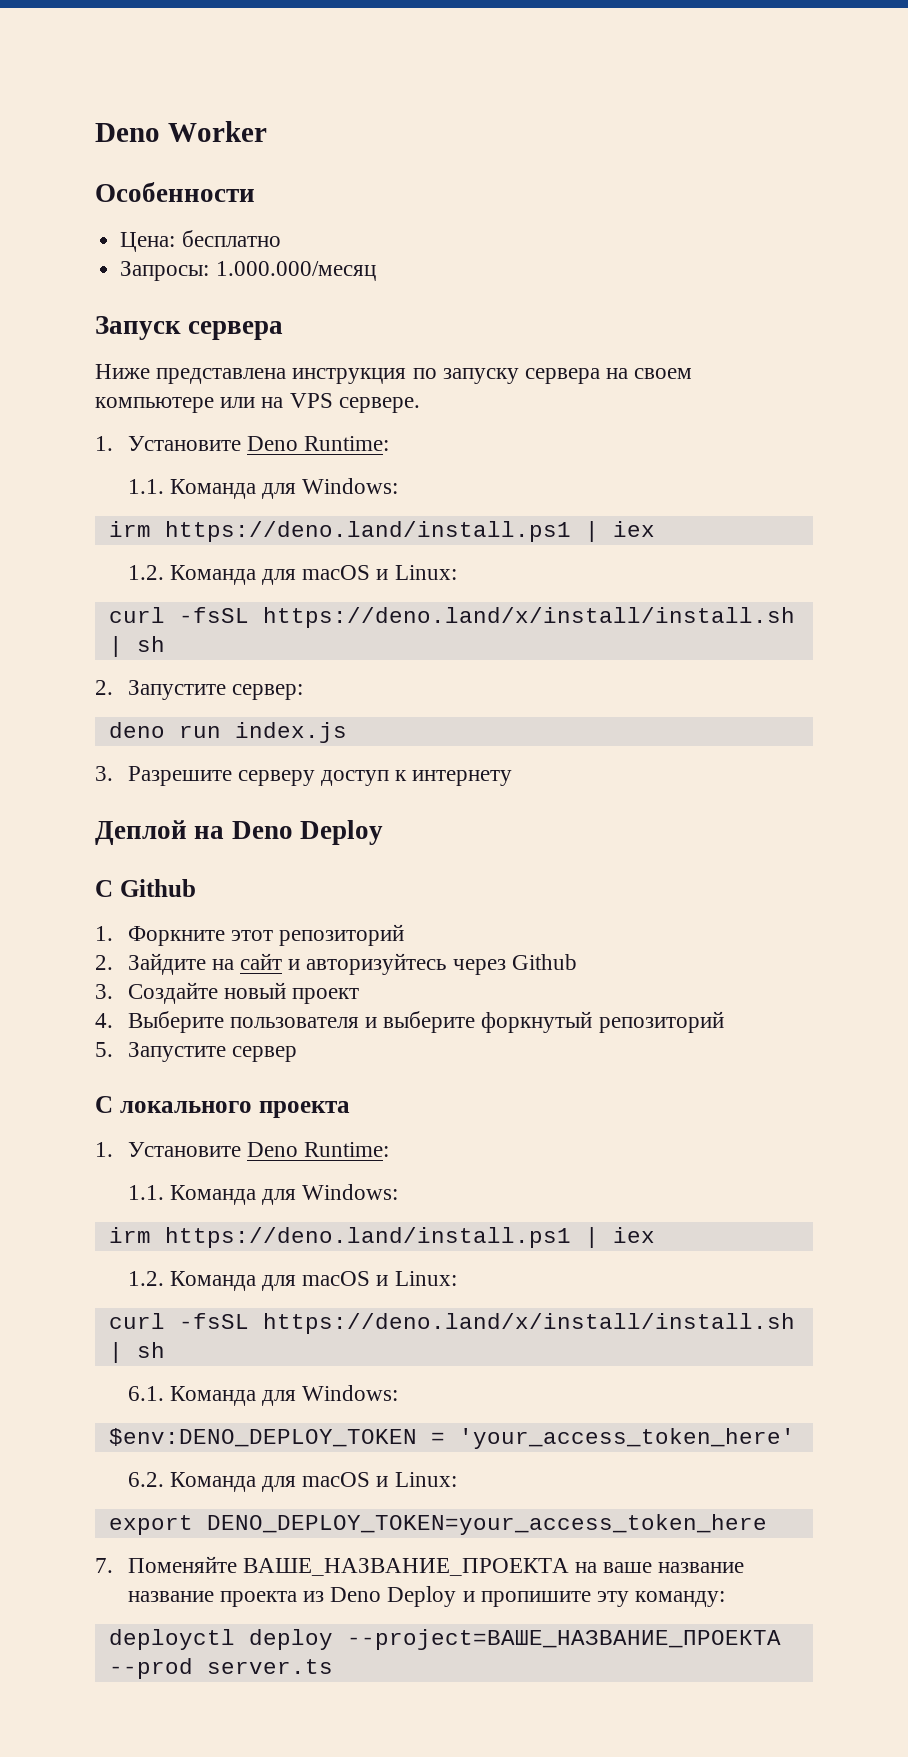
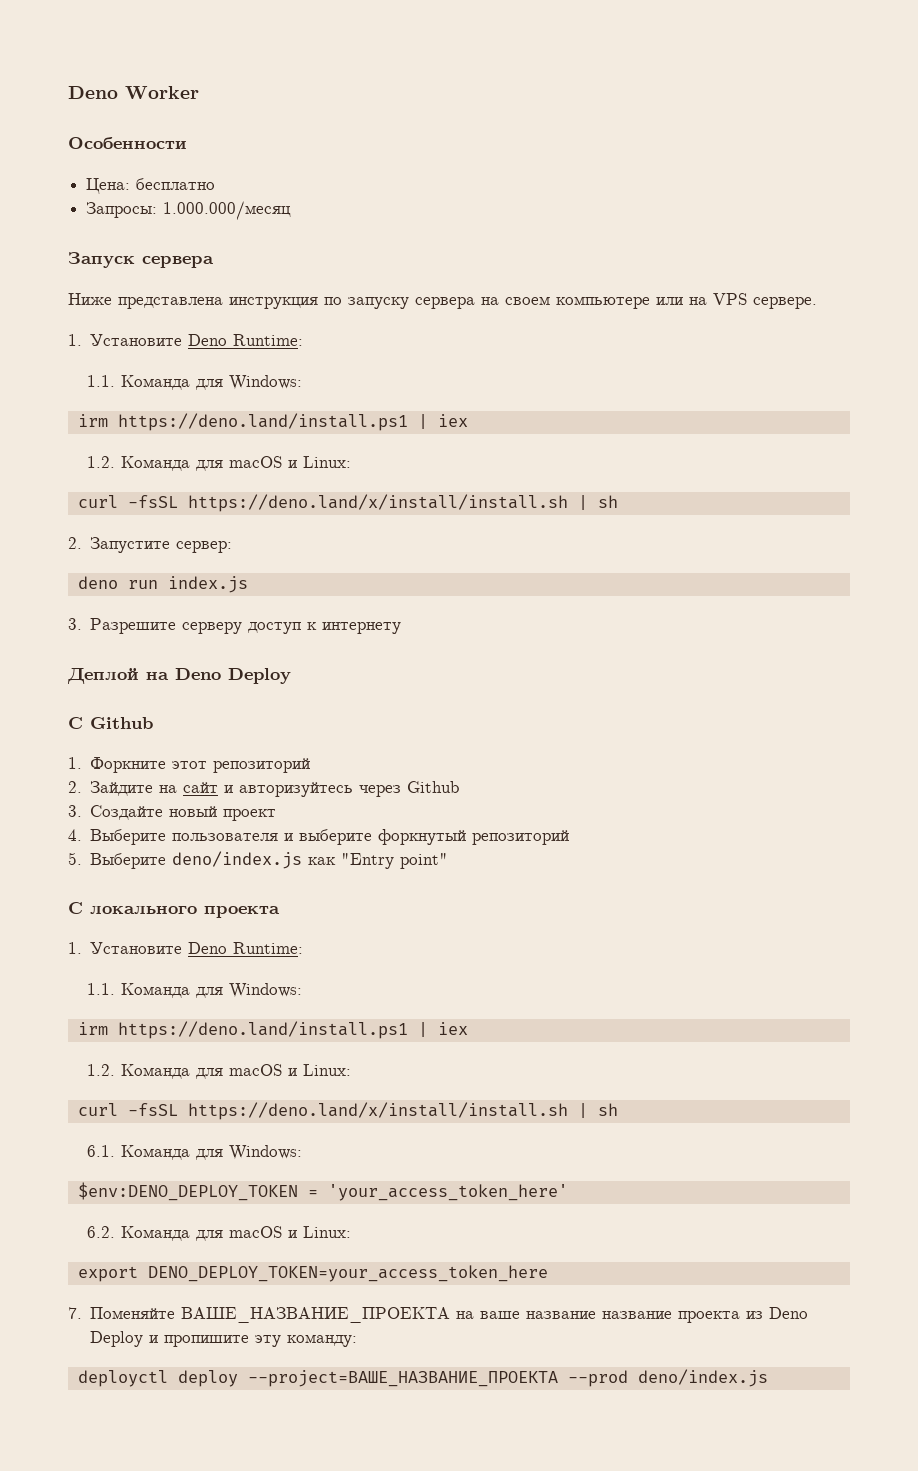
[127,1042,297,1062] Запустите сервер -> [90,851,449,869] Выберите deno/index.js как "Entry point"
[206,1659,333,1674] server.ts -> [637,1369,768,1387] deno/index.js

